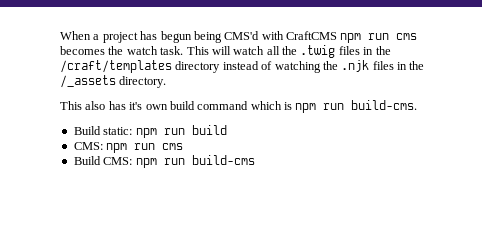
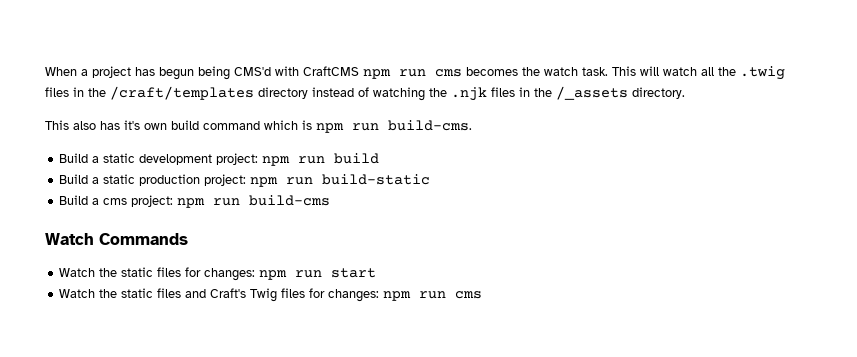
[103,127,133,135] static: -> [92,153,259,165] a static development project:
[73,142,184,153] [73,155,255,168] CMS: npm run cms // Build CMS: npm run build-cms -> [59,174,431,187] [59,195,331,208] [45,233,188,245] [59,267,377,281] [59,288,483,302] Build a static production project: npm run build-static // Build a cms project: npm run build-cms // Watch Commands // Watch the static files for changes: npm run start // Watch the static files and Craft's Twig files for changes: npm run cms

